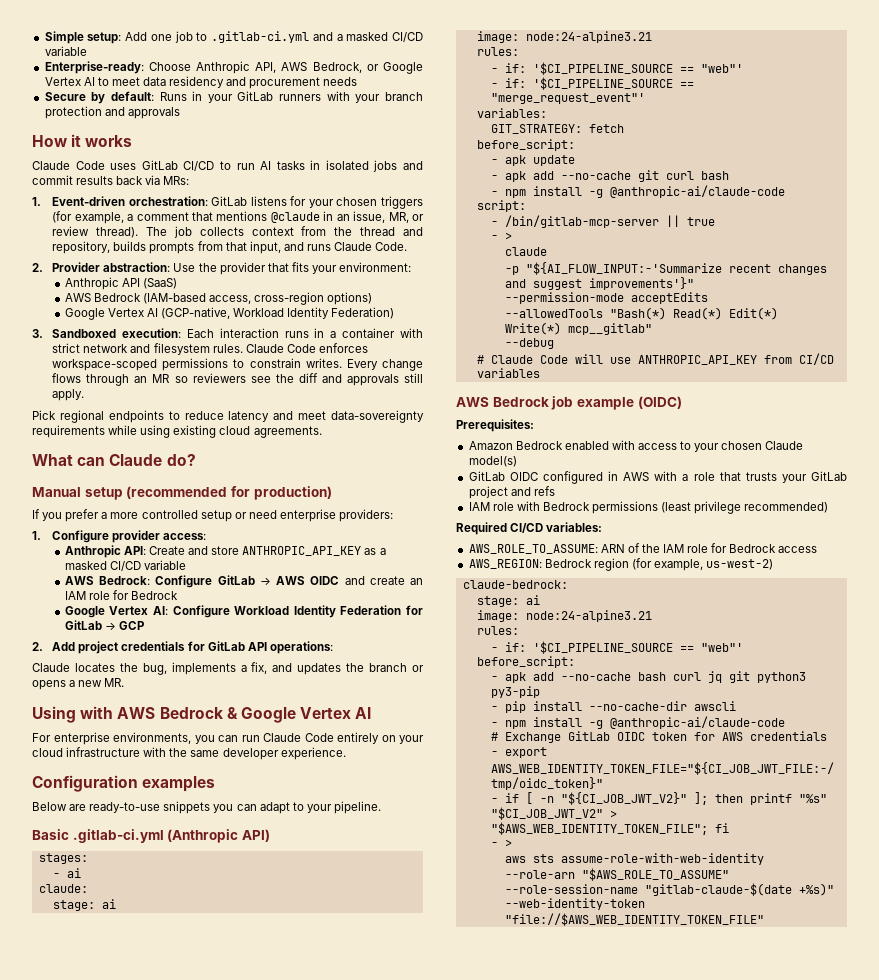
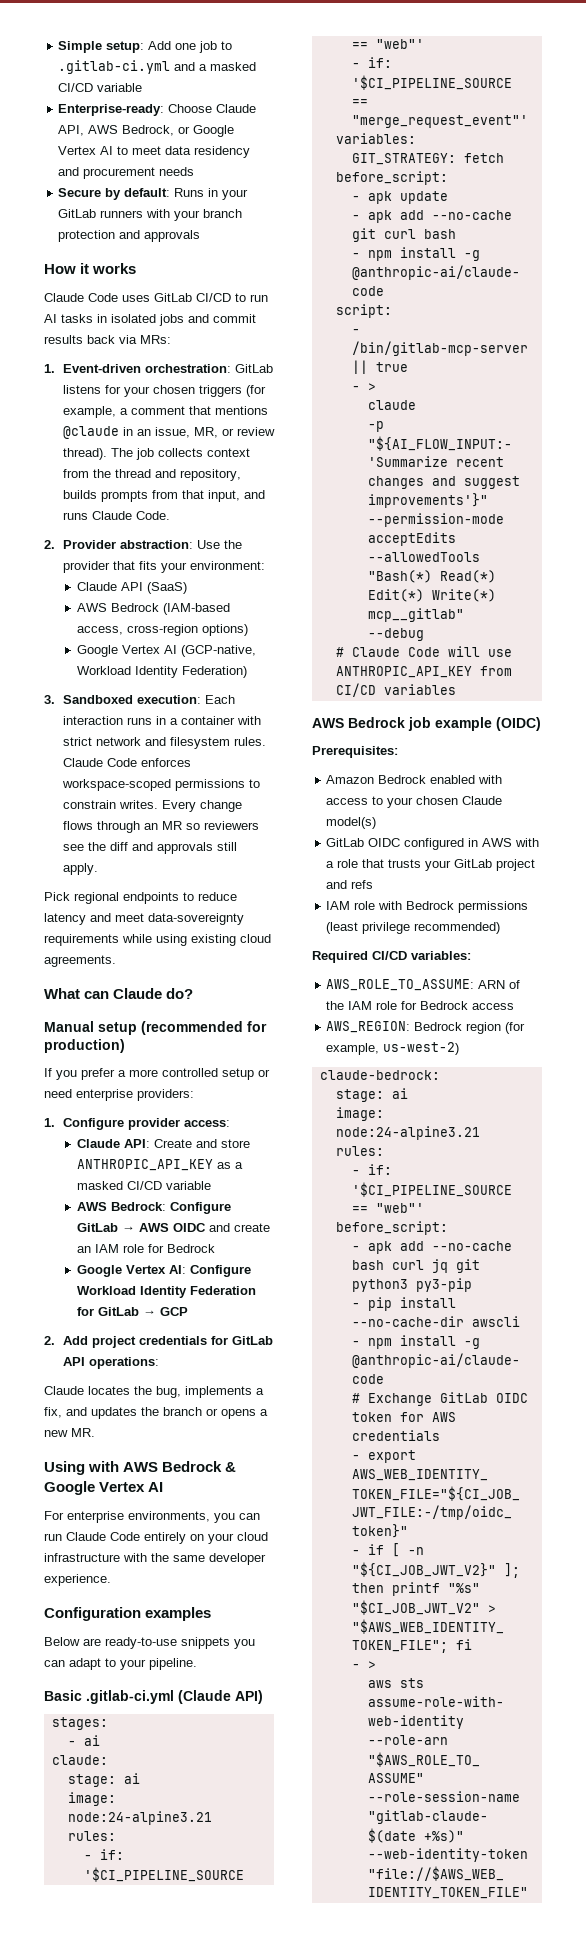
[196,61,251,74] Anthropic -> [216,104,257,113] Claude
[64,277,119,290] Anthropic -> [77,582,118,591] Claude
[64,545,121,558] Anthropic -> [77,1139,121,1148] Claude
[167,829,239,843] (Anthropic -> [178,1690,231,1704] (Claude

